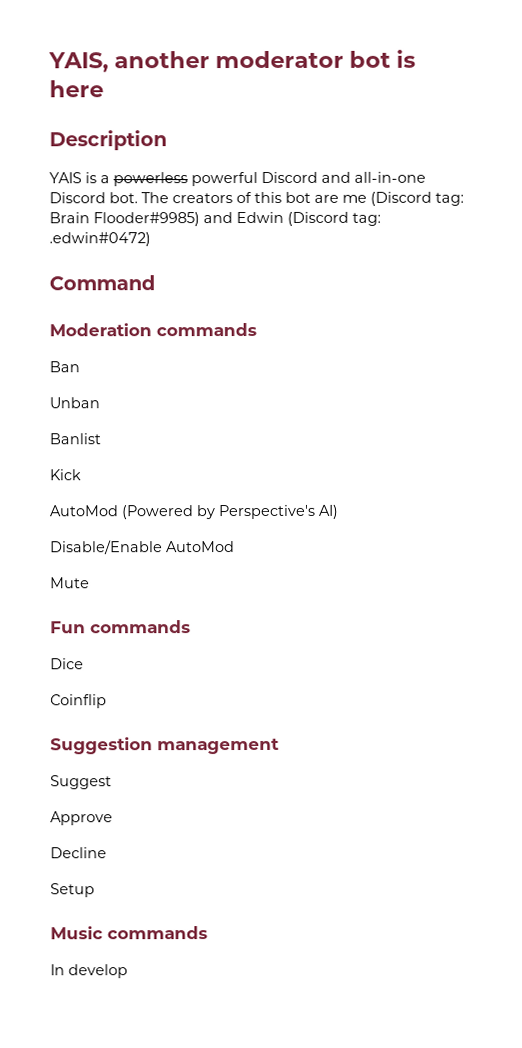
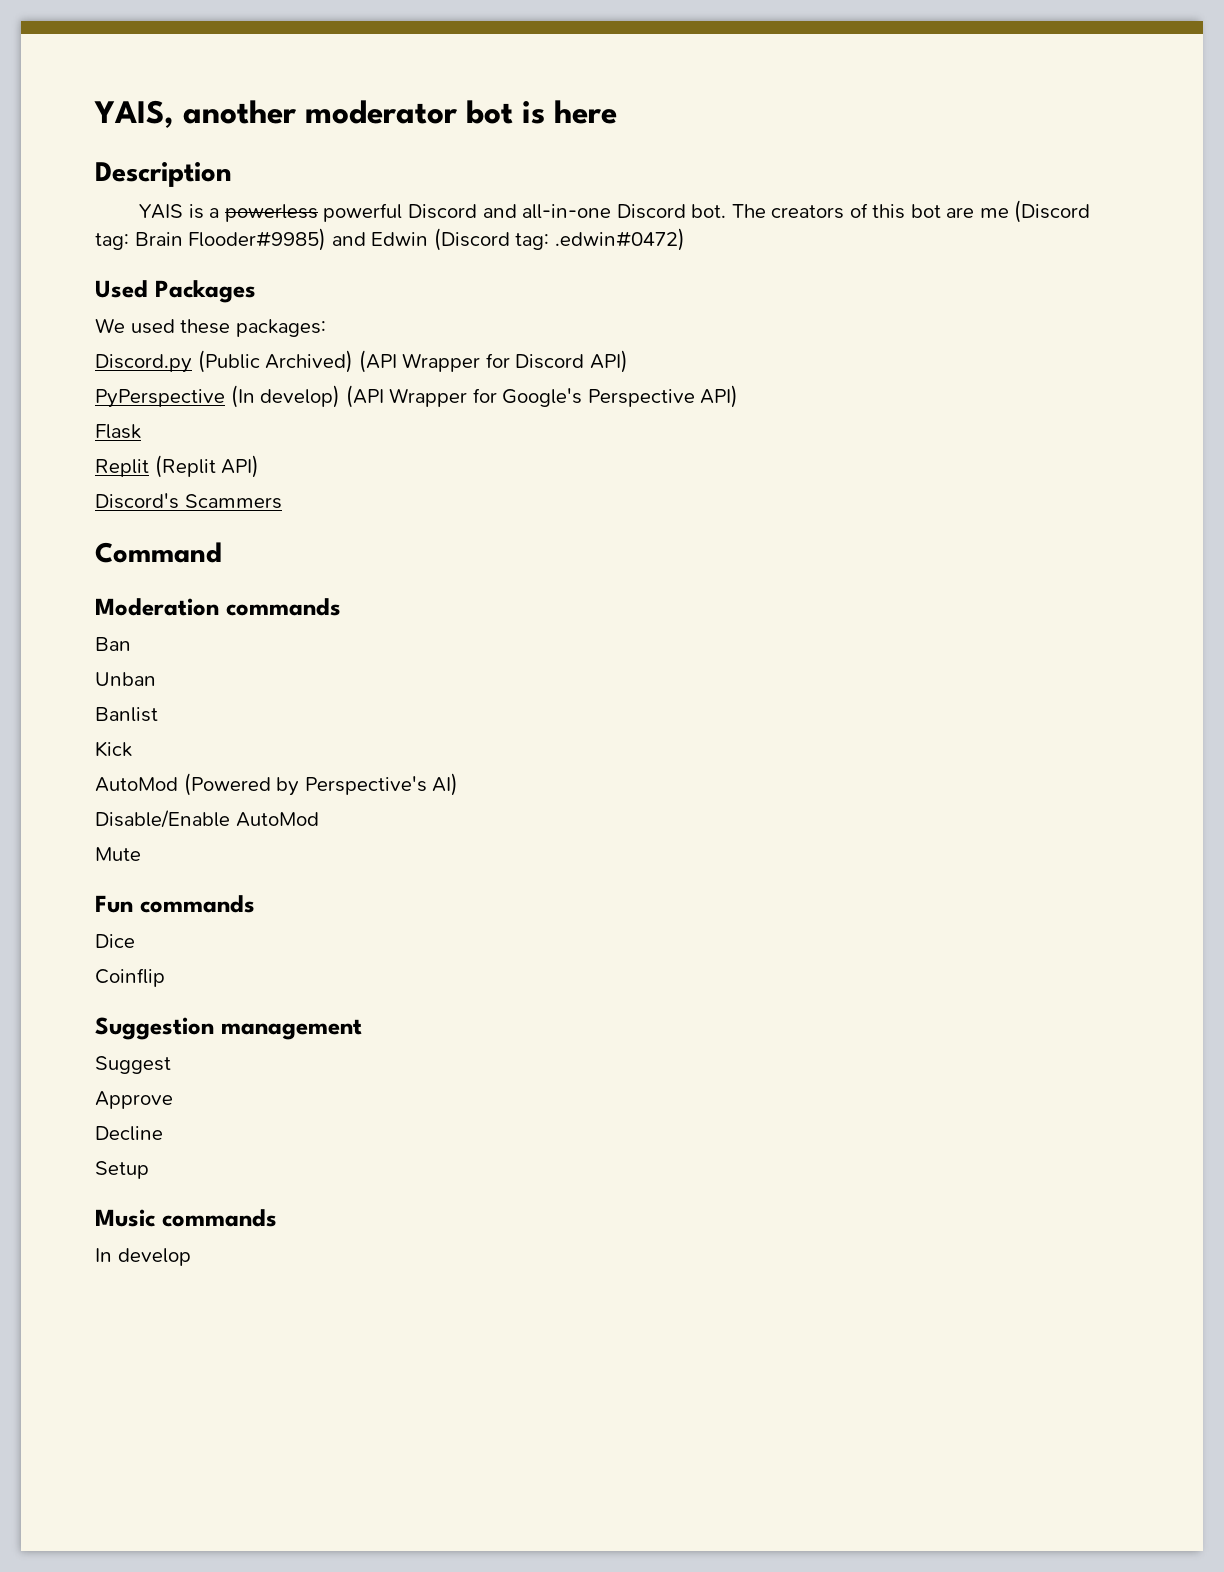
(151, 239) none -> [95,280,256,303] [95,318,326,337] [95,350,628,373] [95,385,739,408] [95,424,141,439] [95,455,260,478] [95,493,282,509] // Used Packages // We used these packages: // Discord.py (Public Archived) (API Wrapper for Discord API) // PyPerspective (In develop) (API Wrapper for Google's Perspective API) // Flask // Replit (Replit API) // Discord's Scammers

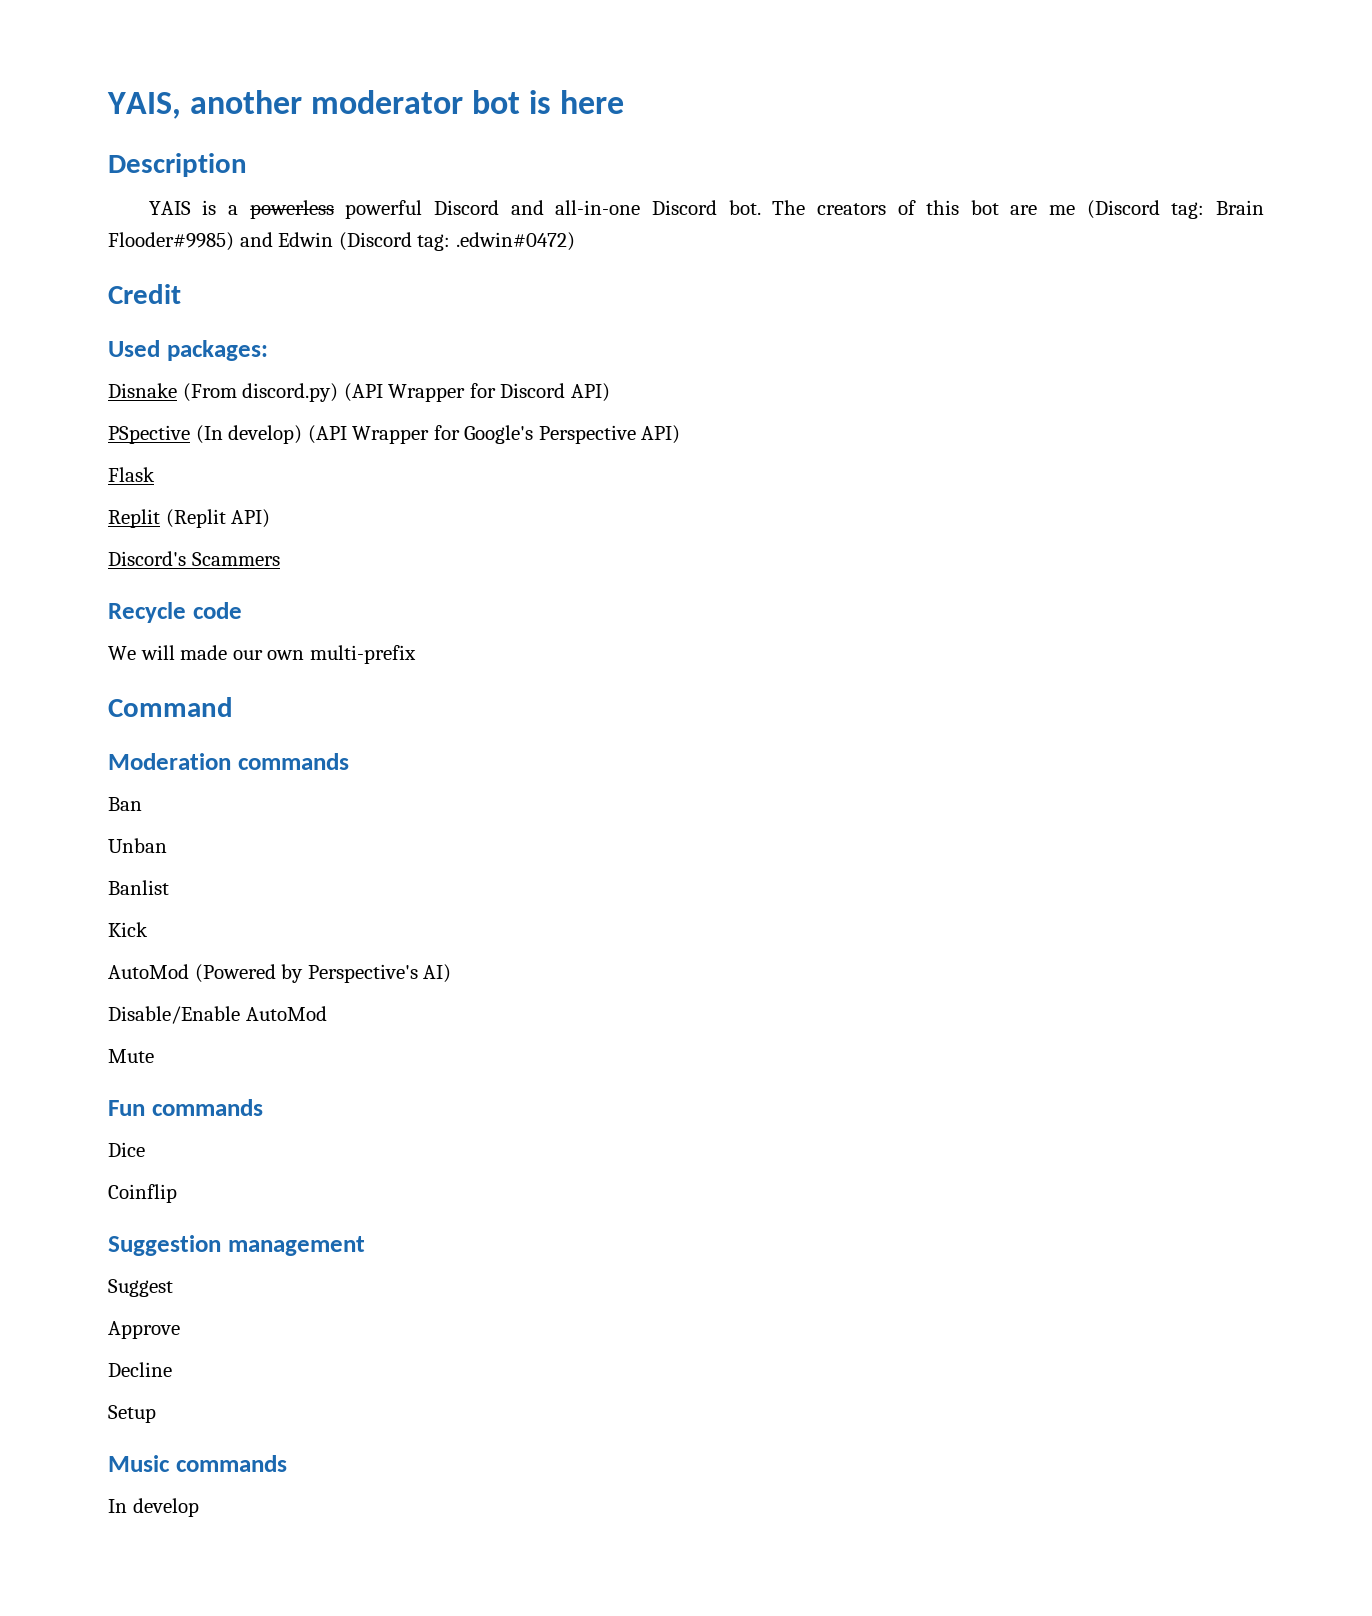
(685, 239) none -> [108,284,181,304] // Credit
[154,280,256,303] [95,318,326,337] [95,350,354,373] Packages // We used these packages: // Discord.py (Public Archived) -> [166,340,268,361] [108,383,339,402] packages: // Disnake (From discord.py)
[95,389,225,408] PyPerspective -> [108,425,190,444] PSpective
(282, 501) none -> [108,602,242,623] [108,645,416,664] // Recycle code // We will made our own multi-prefix

